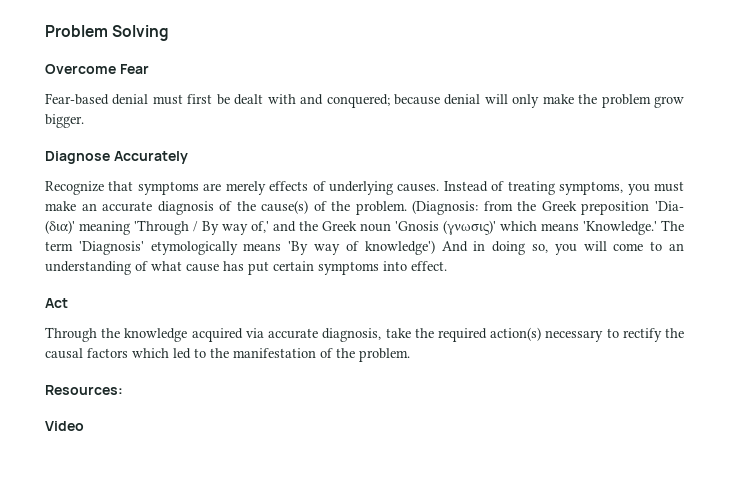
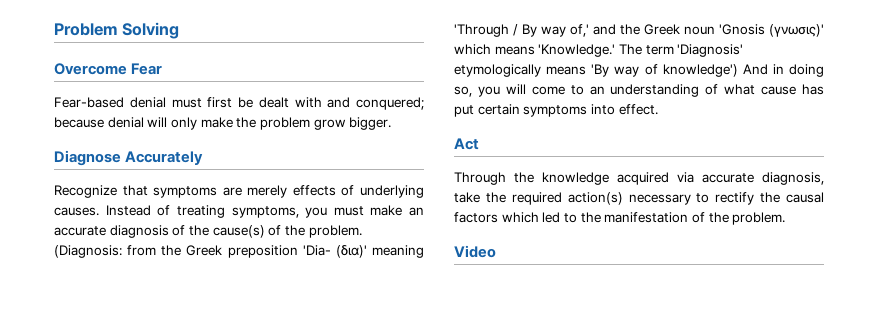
[45,385,123,395] // Resources: -> (786, 218) none

